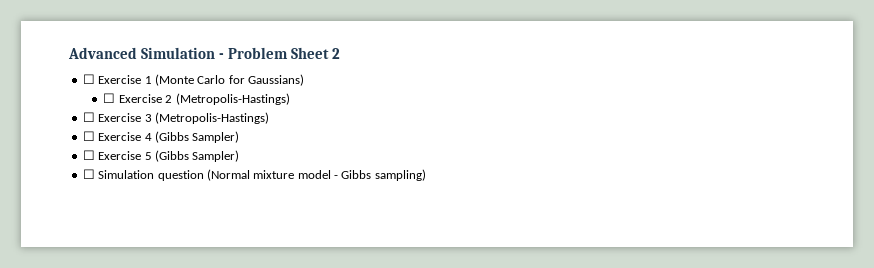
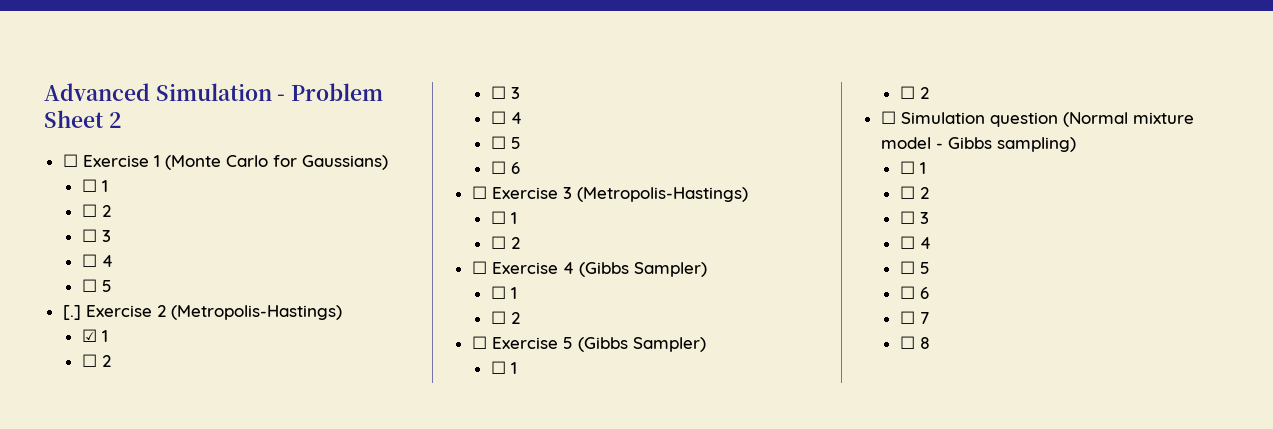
[118,93,290,105] Exercise 2 (Metropolis-Hastings) -> [101,180,108,192] [81,204,111,217] [81,229,111,242] [81,254,113,267] [81,279,112,292] [62,305,342,320] [81,329,108,342] [81,354,111,367] [490,86,520,99] [490,111,522,124] [490,136,521,149] [490,161,520,174] 1 // ☐ 2 // ☐ 3 // ☐ 4 // ☐ 5 // [.] Exercise 2 (Metropolis-Hastings) // ☑ 1 // ☐ 2 // ☐ 3 // ☐ 4 // ☐ 5 // ☐ 6
(269, 118) none -> [490,211,517,224] [490,236,520,249] // ☐ 1 // ☐ 2
(240, 137) none -> [490,286,517,299] [490,311,520,324] // ☐ 1 // ☐ 2
(240, 156) none -> [490,361,517,374] [899,86,929,99] // ☐ 1 // ☐ 2
(426, 175) none -> [899,161,926,174] [899,186,929,199] [899,211,929,224] [899,236,931,249] [899,261,930,274] [899,286,929,299] [899,311,929,324] [899,336,930,349] // ☐ 1 // ☐ 2 // ☐ 3 // ☐ 4 // ☐ 5 // ☐ 6 // ☐ 7 // ☐ 8

